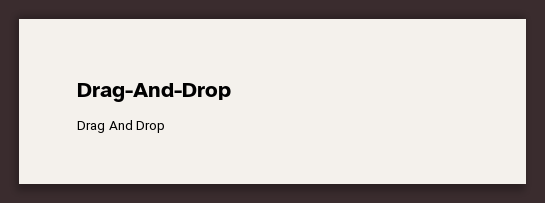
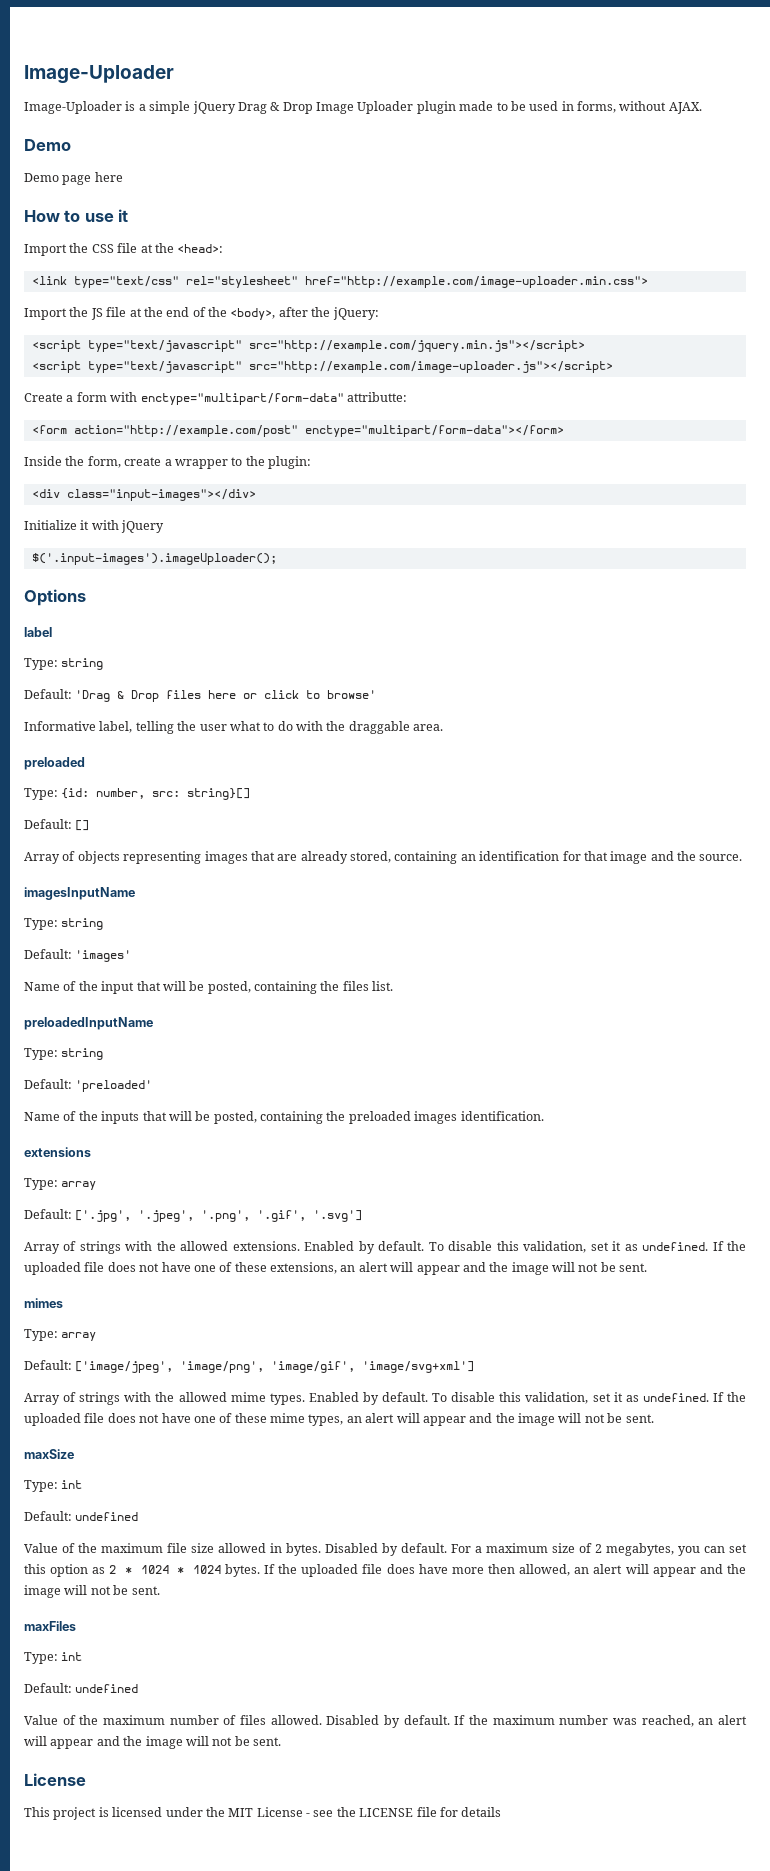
[77,83,231,102] [77,120,166,133] Drag-And-Drop // Drag And Drop -> [24,65,174,84] [24,101,702,114] [24,139,71,151] [24,172,123,185] [24,209,129,222] [24,243,224,256] [31,276,648,288] [24,307,379,320] [31,340,585,352] [31,361,613,373] [24,392,407,405] [31,425,564,437] [24,456,311,469] [31,489,256,501] [24,520,165,533] [31,553,277,565] [24,589,86,606] [24,627,52,637] [24,658,104,670] [24,689,377,702] [24,721,444,734] [24,757,85,770] [24,788,251,800] [24,819,90,831] [24,851,743,864] [24,887,135,900] [24,918,104,930] [24,949,132,962] [24,981,394,994] [24,1017,153,1030] [24,1048,104,1060] [24,1079,153,1092] [24,1111,544,1124] [24,1147,91,1157] [24,1178,97,1190] [24,1209,363,1222] [24,1241,747,1254] [24,1262,648,1275] [24,1298,63,1308] [24,1329,97,1341] [24,1360,475,1373] [24,1392,747,1405] [24,1413,654,1426] [24,1449,74,1459] [24,1480,83,1492] [24,1511,139,1521] [24,1543,747,1556] [24,1564,746,1577] [24,1585,160,1598] [24,1621,76,1631] [24,1652,83,1664] [24,1683,139,1693] [24,1715,747,1728] [24,1736,281,1749] [24,1773,86,1786] [24,1807,502,1820] Image-Uploader // Image-Uploader is a simple jQuery Drag & Drop Image Uploader plugin made to be used in forms, without AJAX. // Demo // Demo page here // How to use it // Import the CSS file at the <head>: // <link type="text/css" rel="stylesheet" href="http://example.com/image-uploader.min.css"> // Import the JS file at the end of the <body>, after the jQuery: // <script type="text/javascript" src="http://example.com/jquery.min.js"></script> // <script type="text/javascript" src="http://example.com/image-uploader.js"></script> // Create a form with enctype="multipart/form-data" attributte: // <form action="http://example.com/post" enctype="multipart/form-data"></form> // Inside the form, create a wrapper to the plugin: // <div class="input-images"></div> // Initialize it with jQuery // $('.input-images').imageUploader(); // Options // label // Type: string // Default: 'Drag & Drop files here or click to browse' // Informative label, telling the user what to do with the draggable area. // preloaded // Type: {id: number, src: string}[] // Default: [] // Array of objects representing images that are already stored, containing an identification for that image and the source. // imagesInputName // Type: string // Default: 'images' // Name of the input that will be posted, containing the files list. // preloadedInputName // Type: string // Default: 'preloaded' // Name of the inputs that will be posted, containing the preloaded images identification. // extensions // Type: array // Default: ['.jpg', '.jpeg', '.png', '.gif', '.svg'] // Array of strings with the allowed extensions. Enabled by default. To disable this validation, set it as undefined. If the uploaded file does not have one of these extensions, an alert will appear and the image will not be sent. // mimes // Type: array // Default: ['image/jpeg', 'image/png', 'image/gif', 'image/svg+xml'] // Array of strings with the allowed mime types. Enabled by default. To disable this validation, set it as undefined. If the uploaded file does not have one of these mime types, an alert will appear and the image will not be sent. // maxSize // Type: int // Default: undefined // Value of the maximum file size allowed in bytes. Disabled by default. For a maximum size of 2 megabytes, you can set this option as 2 * 1024 * 1024 bytes. If the uploaded file does have more then allowed, an alert will appear and the image will not be sent. // maxFiles // Type: int // Default: undefined // Value of the maximum number of files allowed. Disabled by default. If the maximum number was reached, an alert will appear and the image will not be sent. // License // This project is licensed under the MIT License - see the LICENSE file for details

